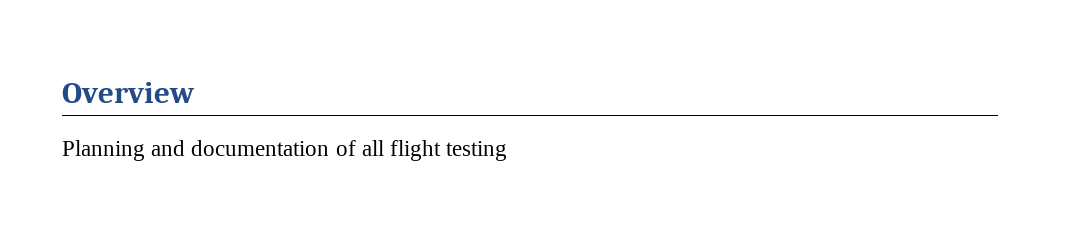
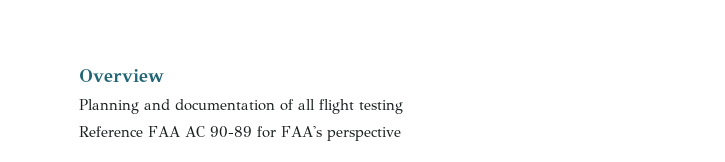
(508, 151) none -> [79,126,401,141] // Reference FAA AC 90-89 for FAA's perspective

